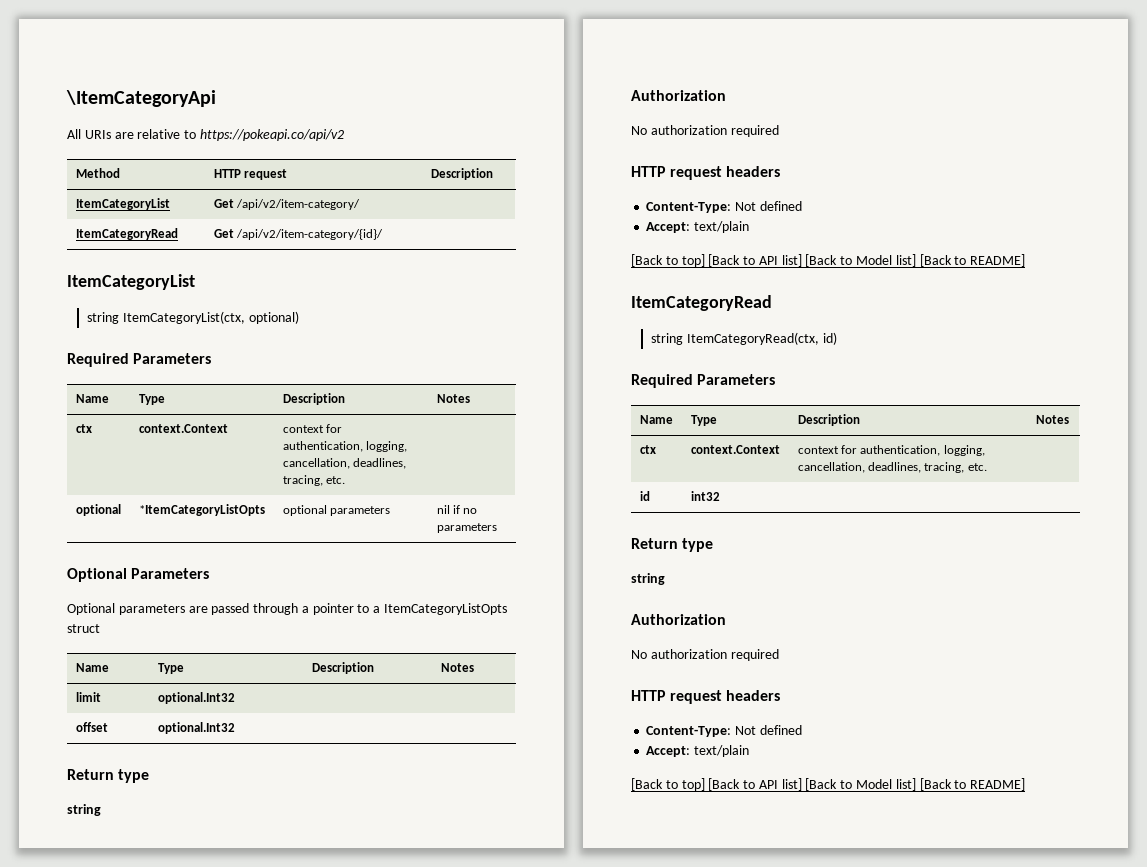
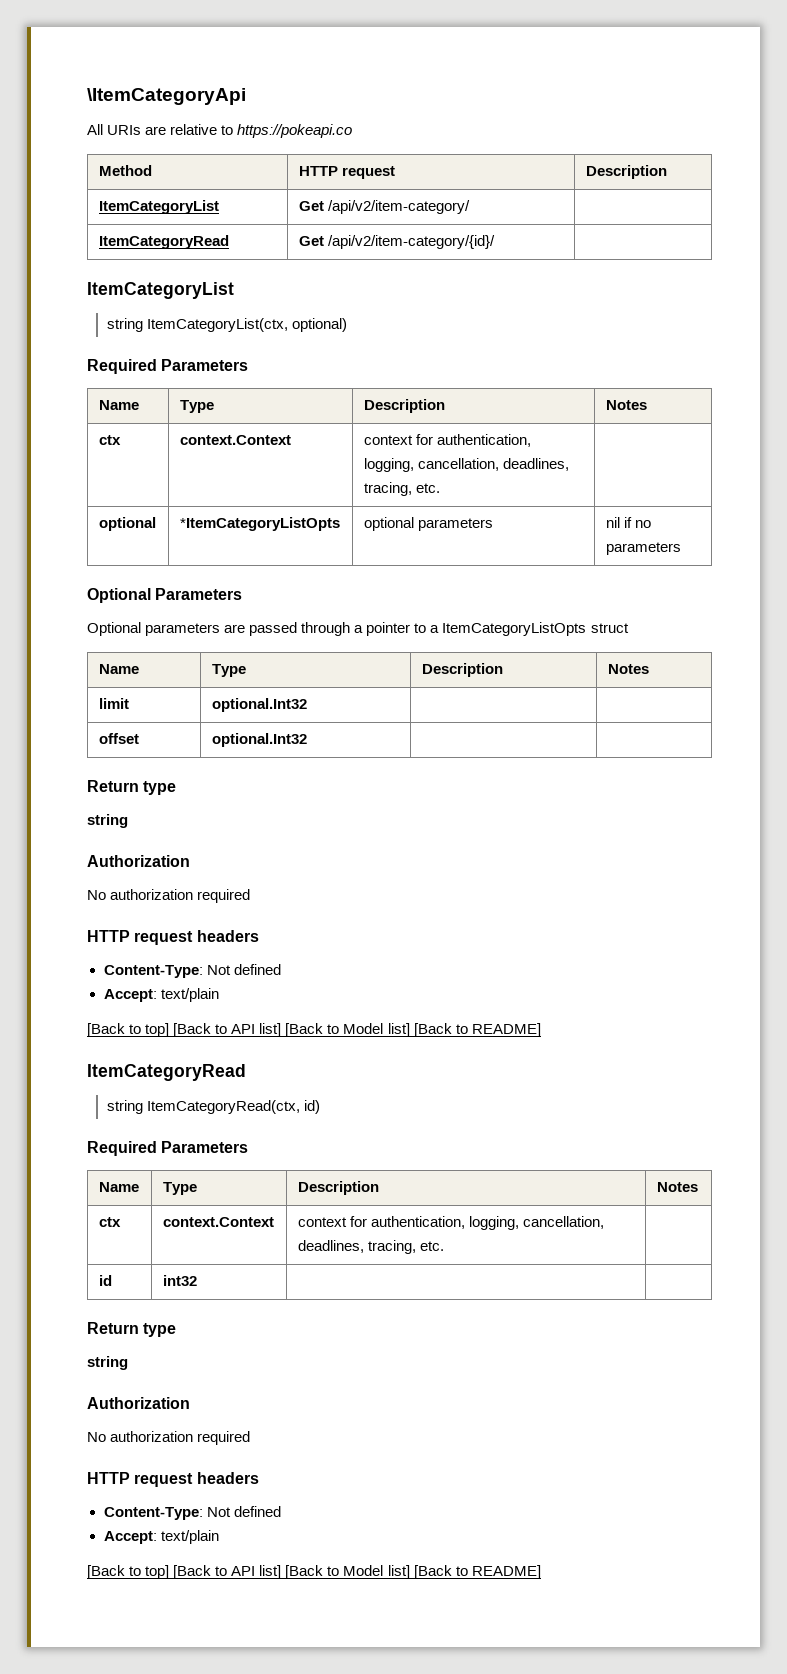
[199,129,344,141] https://pokeapi.co/api/v2 -> [237,124,353,138] https://pokeapi.co

